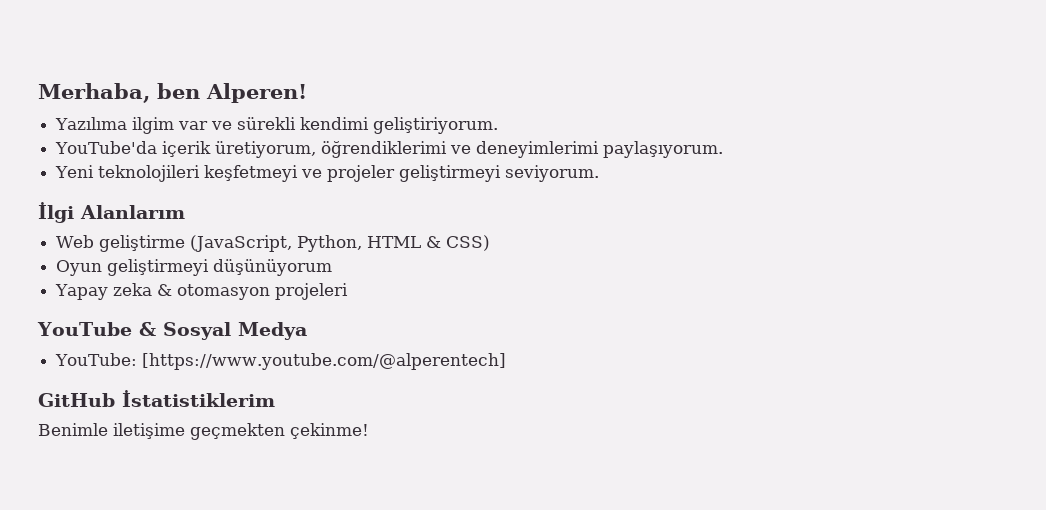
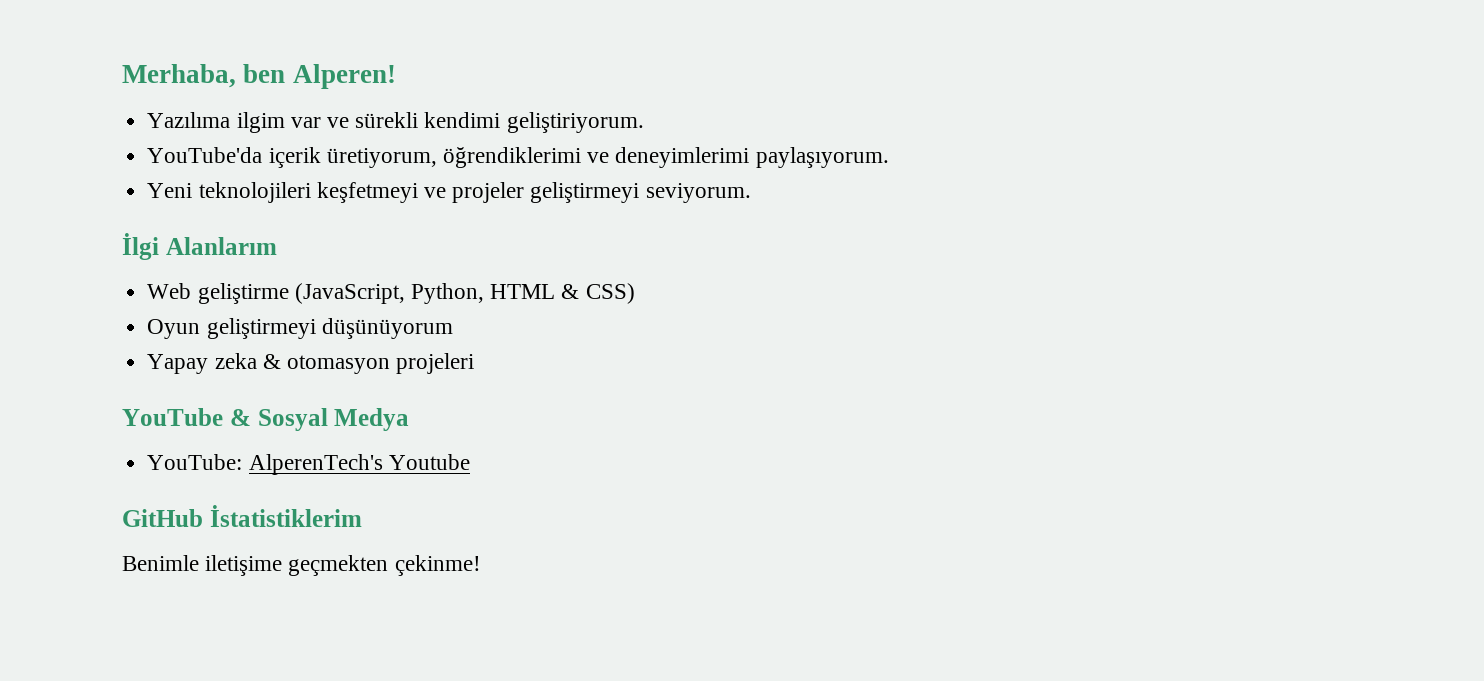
[142,353,507,370] [https://www.youtube.com/@alperentech] -> [248,454,470,475] AlperenTech's Youtube

